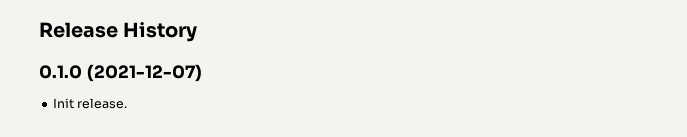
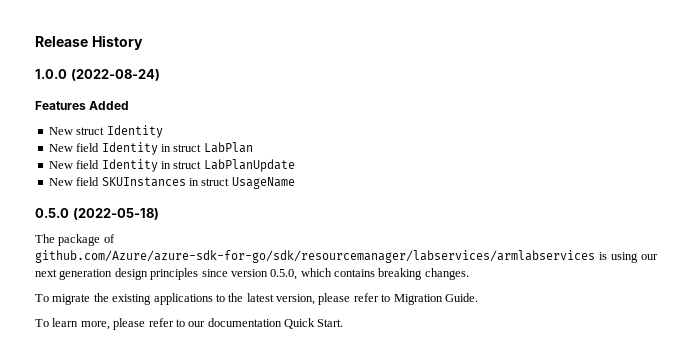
[39,64,202,82] [52,98,128,109] 0.1.0 (2021-12-07) // Init release. -> [35,69,160,81] [35,101,130,110] [48,125,163,138] [48,142,253,155] [48,159,295,172] [48,177,295,189] [35,208,159,220] [35,234,115,246] [35,250,658,263] [35,268,469,280] [35,293,478,305] [35,318,344,330] 1.0.0 (2022-08-24) // Features Added // New struct Identity // New field Identity in struct LabPlan // New field Identity in struct LabPlanUpdate // New field SKUInstances in struct UsageName // 0.5.0 (2022-05-18) // The package of github.com/Azure/azure-sdk-for-go/sdk/resourcemanager/labservices/armlabservices is using our next generation design principles since version 0.5.0, which contains breaking changes. // To migrate the existing applications to the latest version, please refer to Migration Guide. // To learn more, please refer to our documentation Quick Start.

